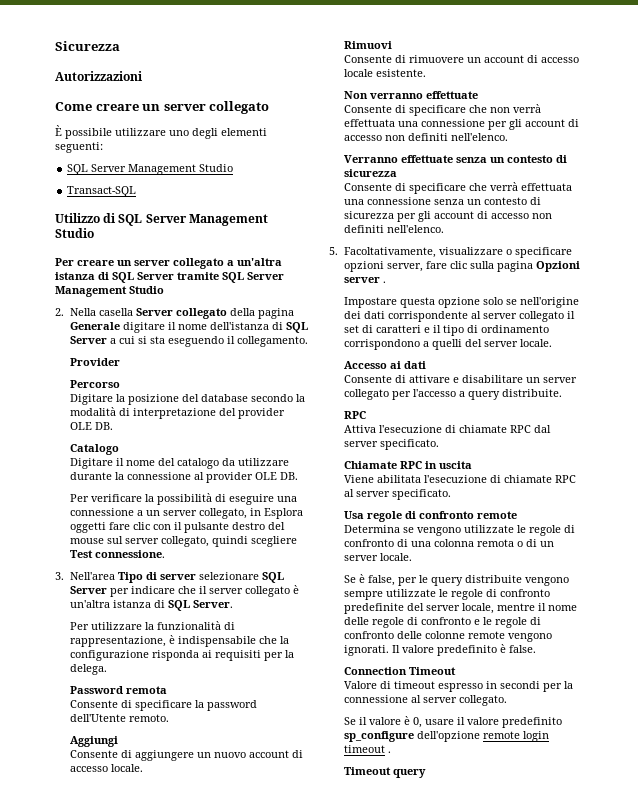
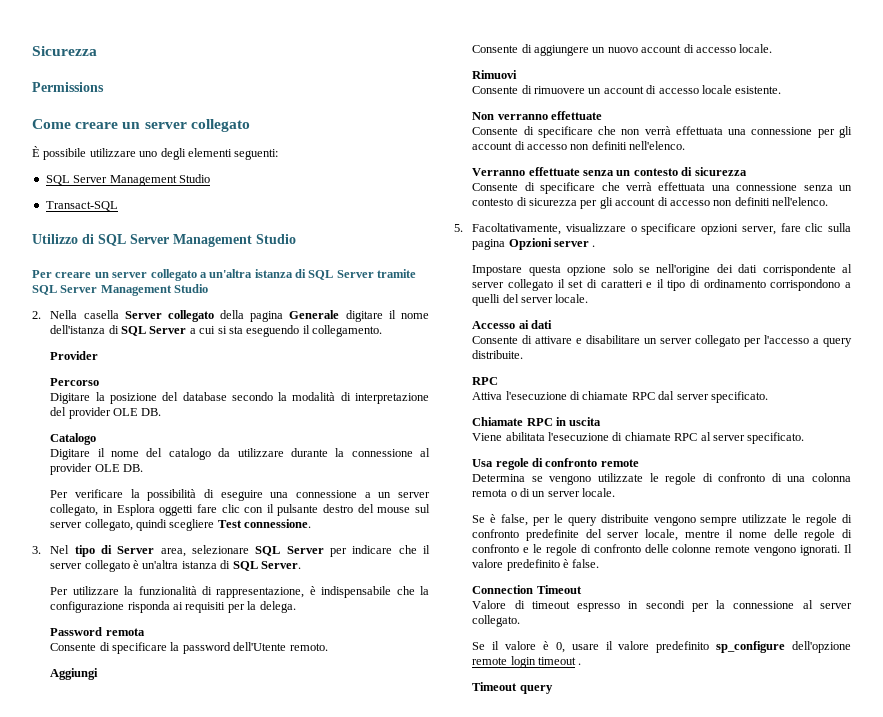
[55,71,143,81] Autorizzazioni -> [32,82,104,92] Permissions
[70,572,197,583] Nell'area Tipo di server -> [50,545,186,557] Nel tipo di Server area,

